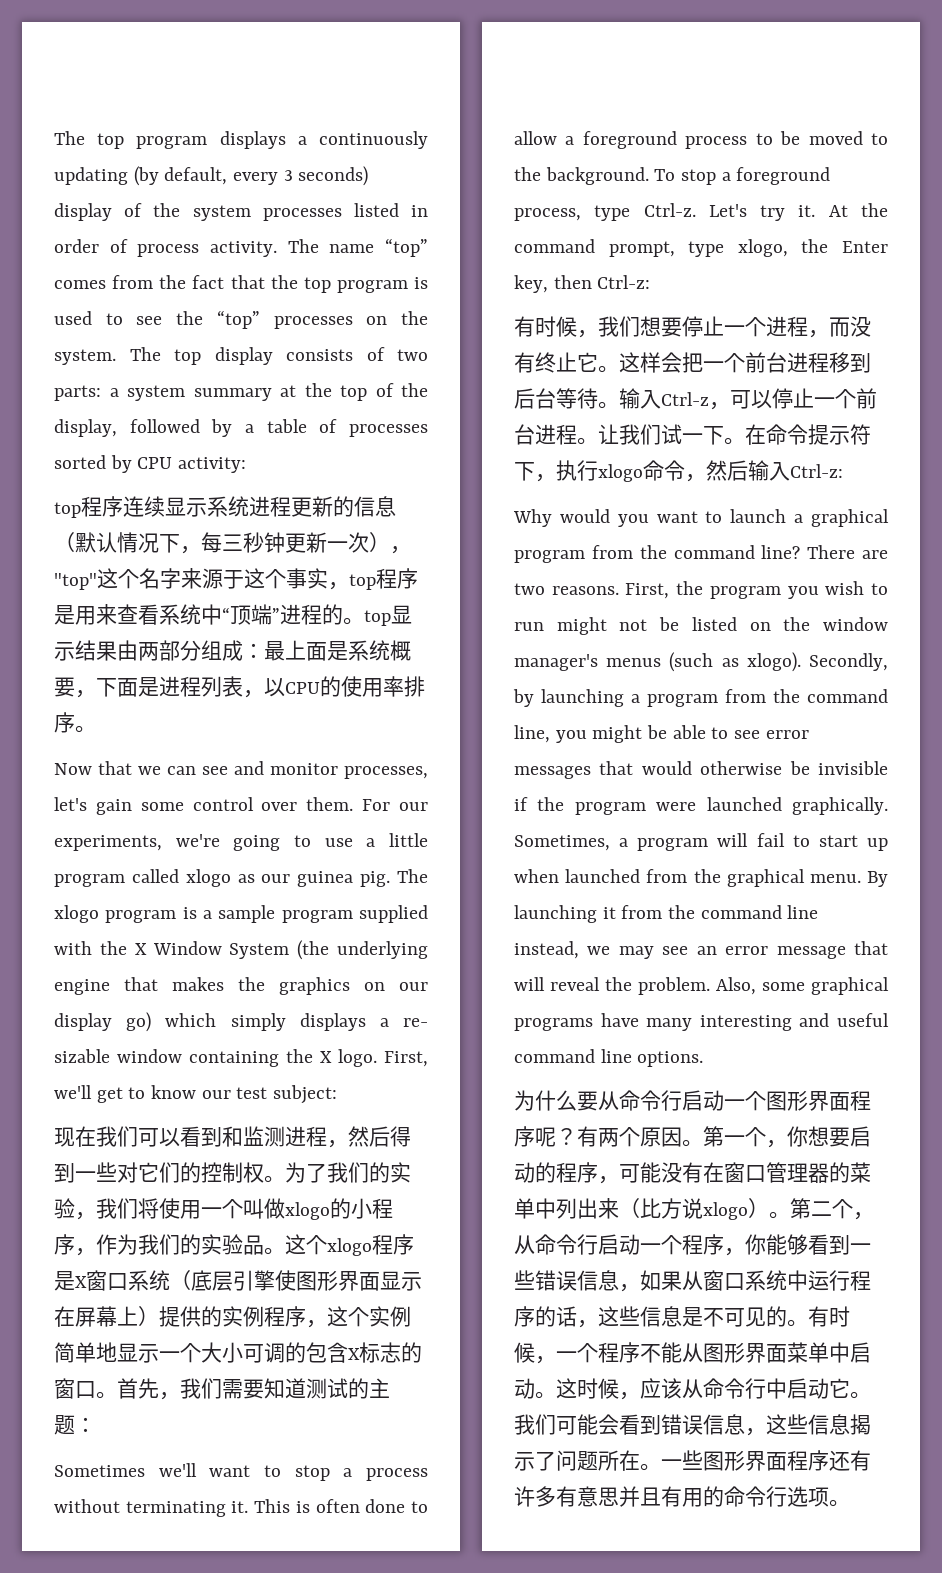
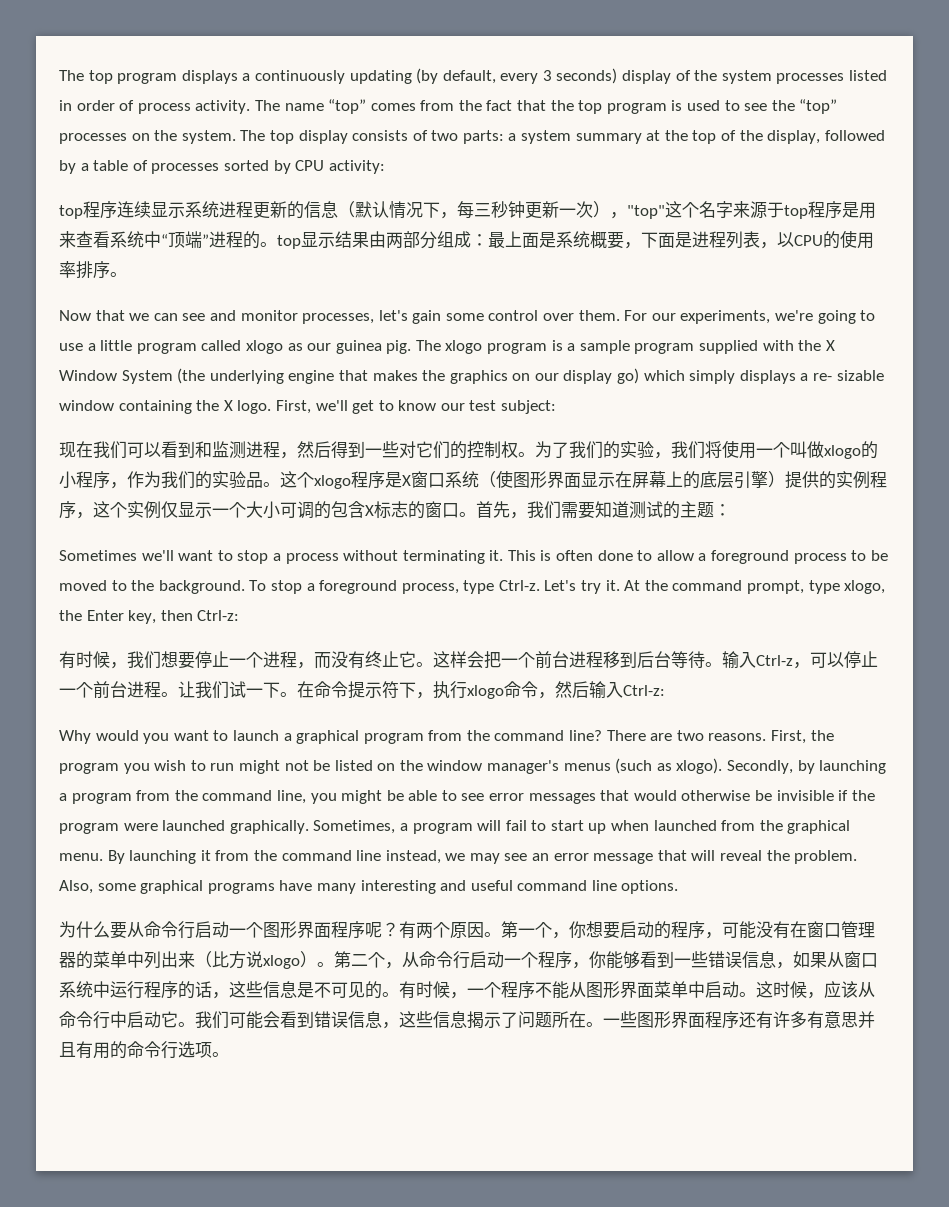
[244,568,349,590] 这个事实， -> (784, 210) none
[191,1270,275,1291] 底层引擎 -> (496, 479) none
(138, 1316) none -> [683,471,768,489] 的底层引擎
[54,1342,117,1363] 简单地 -> [161,501,178,518] 仅

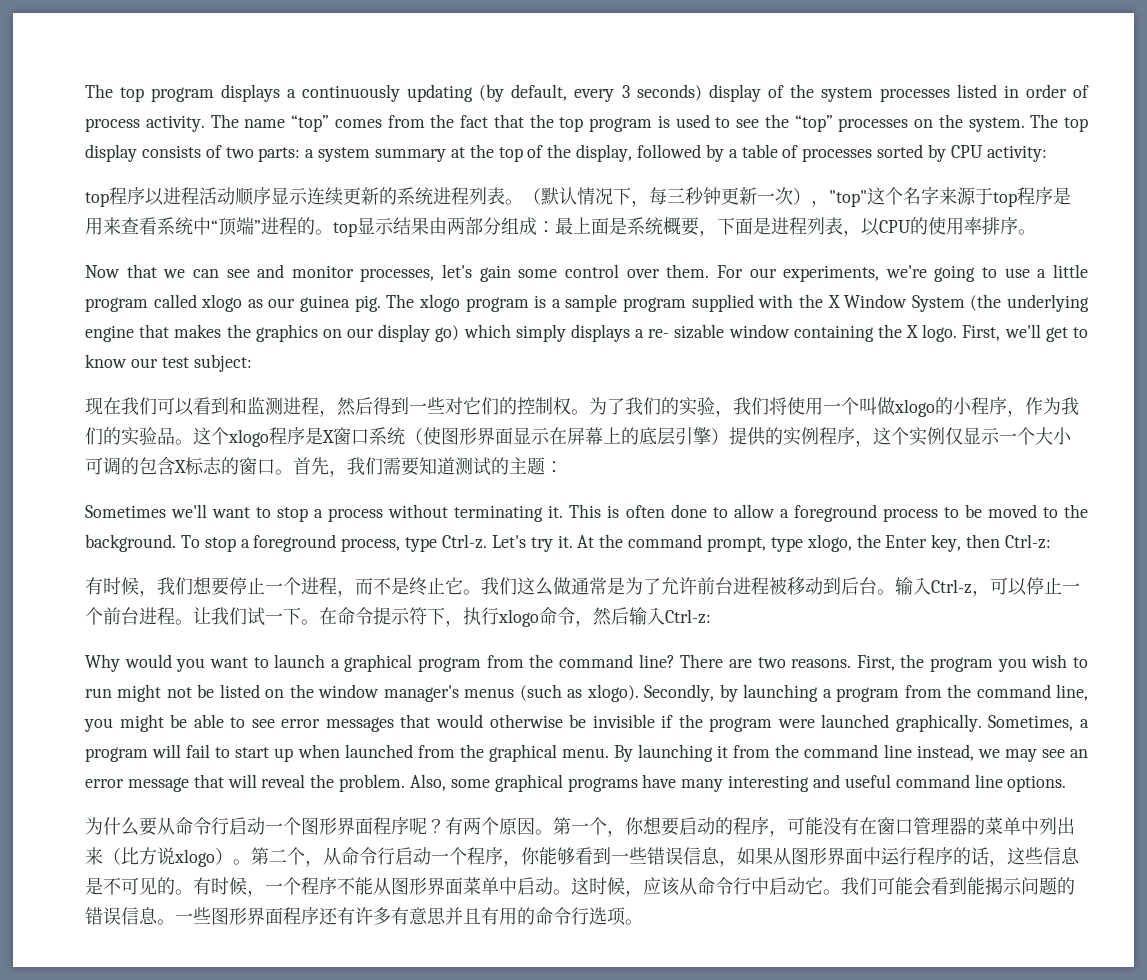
[117,201,338,219] 连续显示系统进程更新的信息 -> [145,187,523,206] 以进程活动顺序显示连续更新的系统进程列表。
[331,651,365,669] 没有 -> [373,577,409,595] 不是
[433,651,705,669] 这样会把一个前台进程移到后台等待 -> [481,577,877,596] 我们这么做通常是为了允许前台进程被移动到后台
[844,951,878,968] [59,981,93,998] 窗口系统 -> [791,847,863,865] 图形界面
[314,1011,586,1029] 错误信息，这些信息揭示了问题所在 -> [967,877,1075,895] [85,907,158,925] 能揭示问题的错误信息

